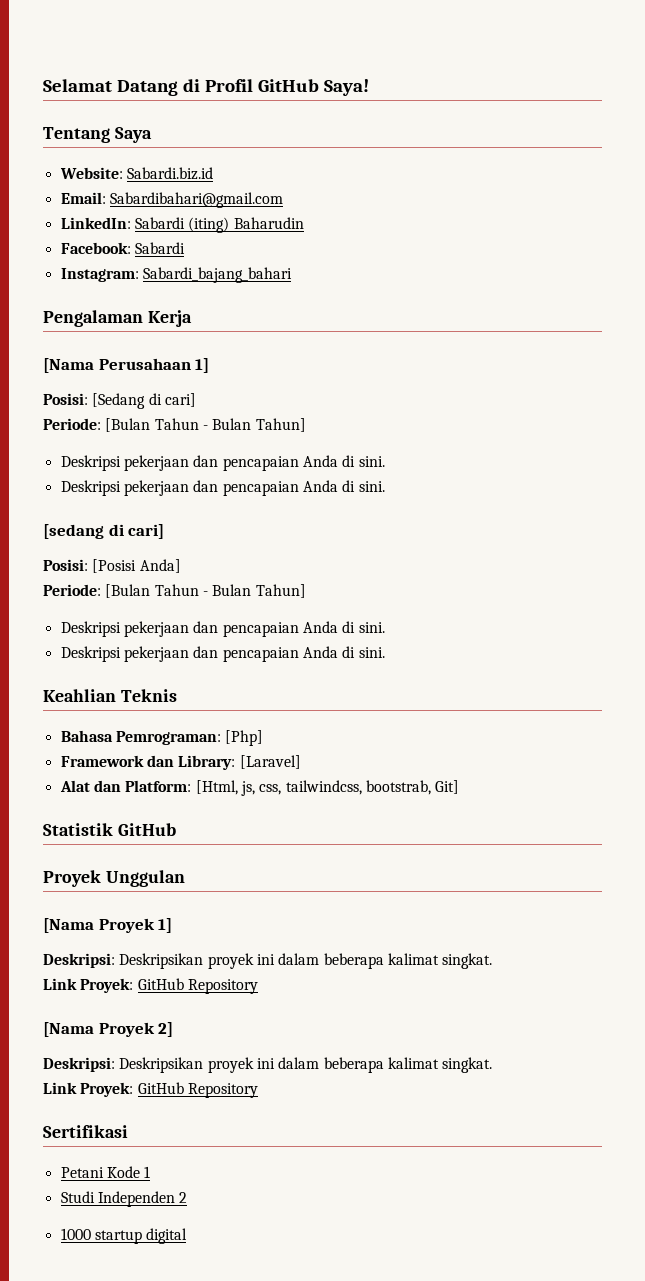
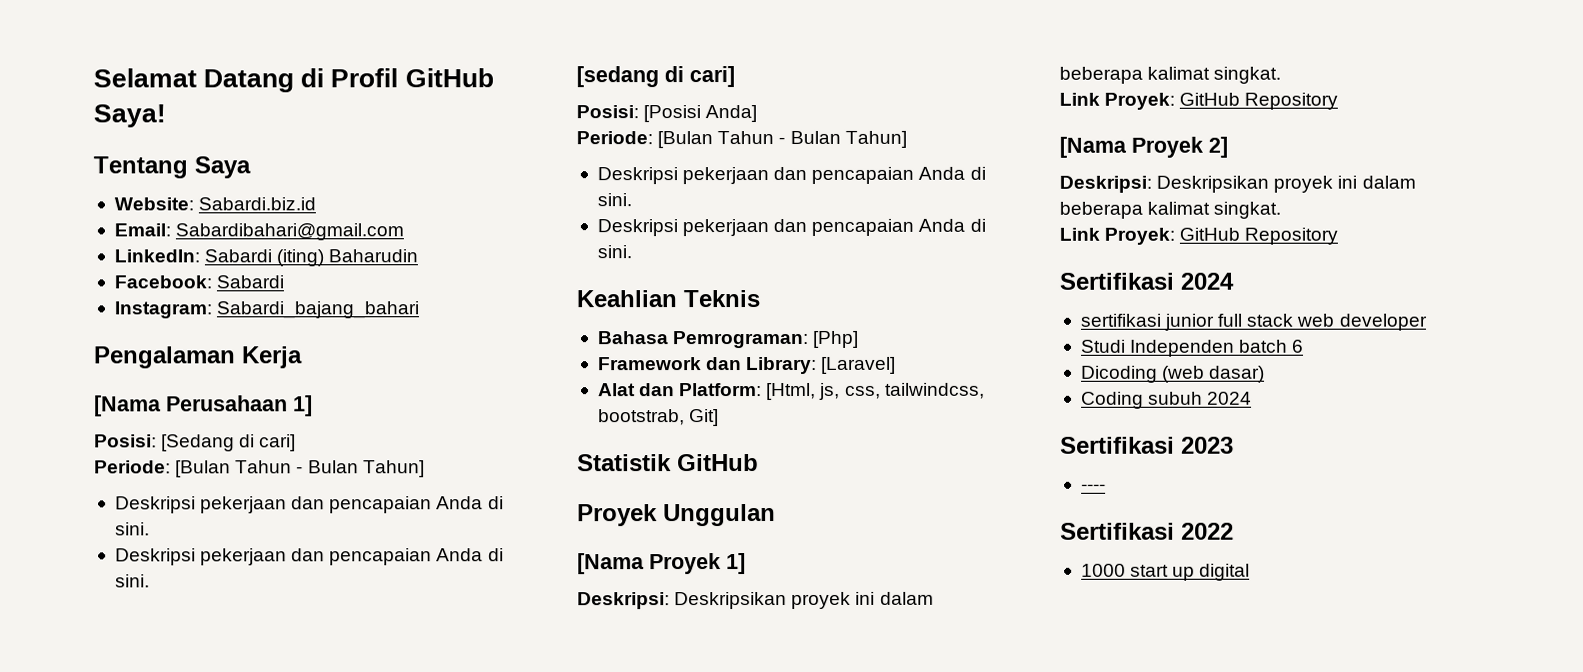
[60,1166,151,1178] [60,1191,188,1207] // Petani Kode 1 // Studi Independen 2 -> [1180,272,1234,290] [1079,313,1427,331] [1080,339,1305,357] [1080,365,1266,383] [1080,391,1253,409] [1060,436,1234,454] [1080,483,1106,491] [1060,522,1234,540] 2024 // sertifikasi junior full stack web developer // Studi Independen batch 6 // Dicoding (web dasar) // Coding subuh 2024 // Sertifikasi 2023 // ---- // Sertifikasi 2022
[94,1230,142,1244] startup -> [1130,564,1196,581] start up

